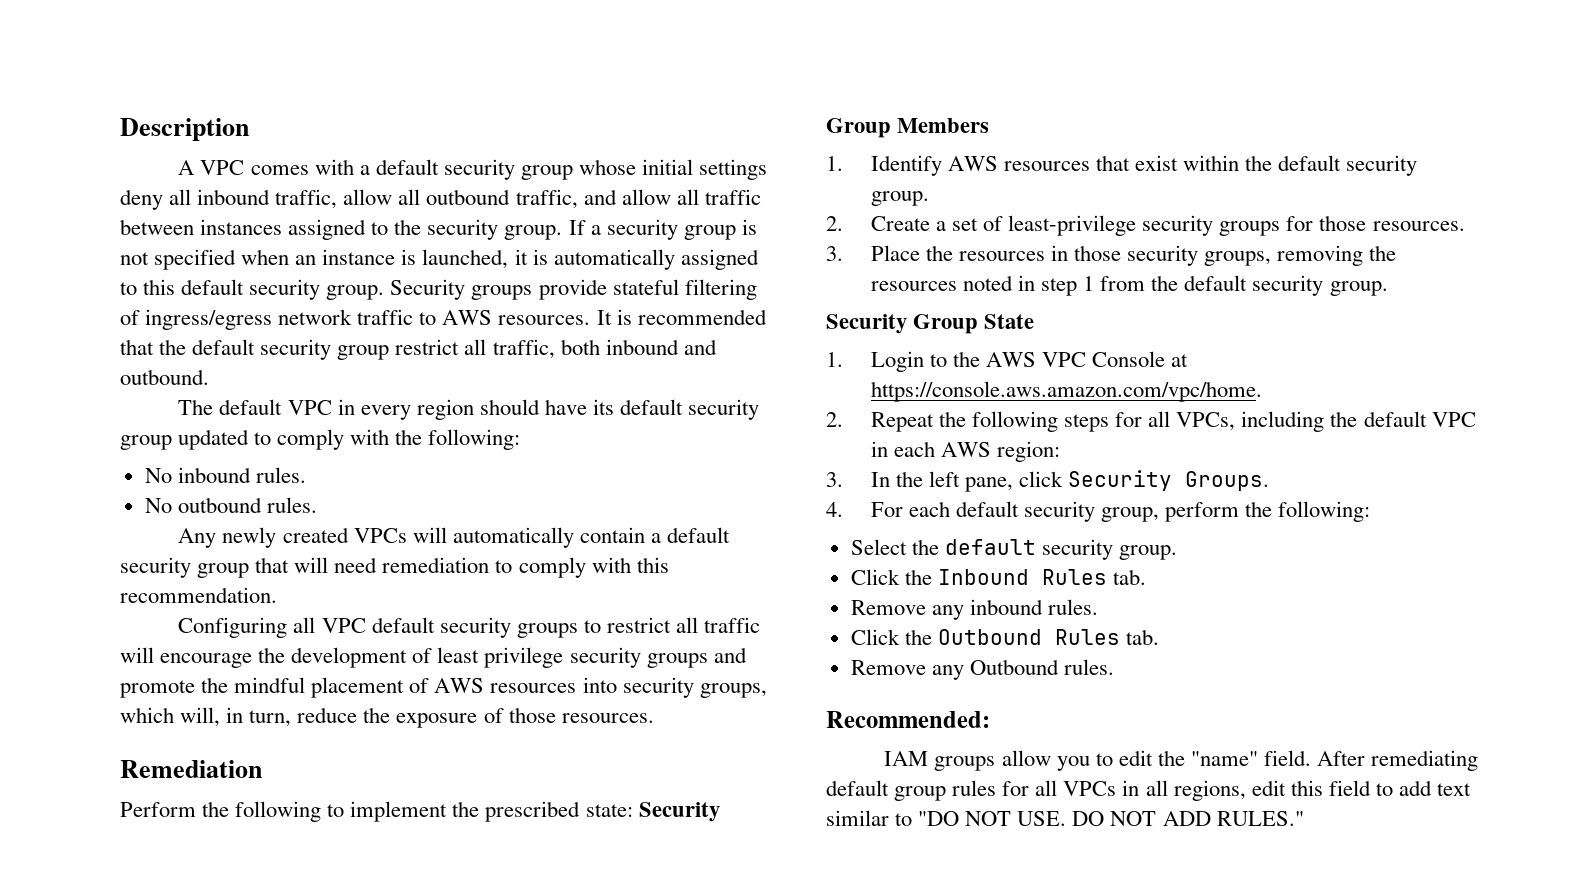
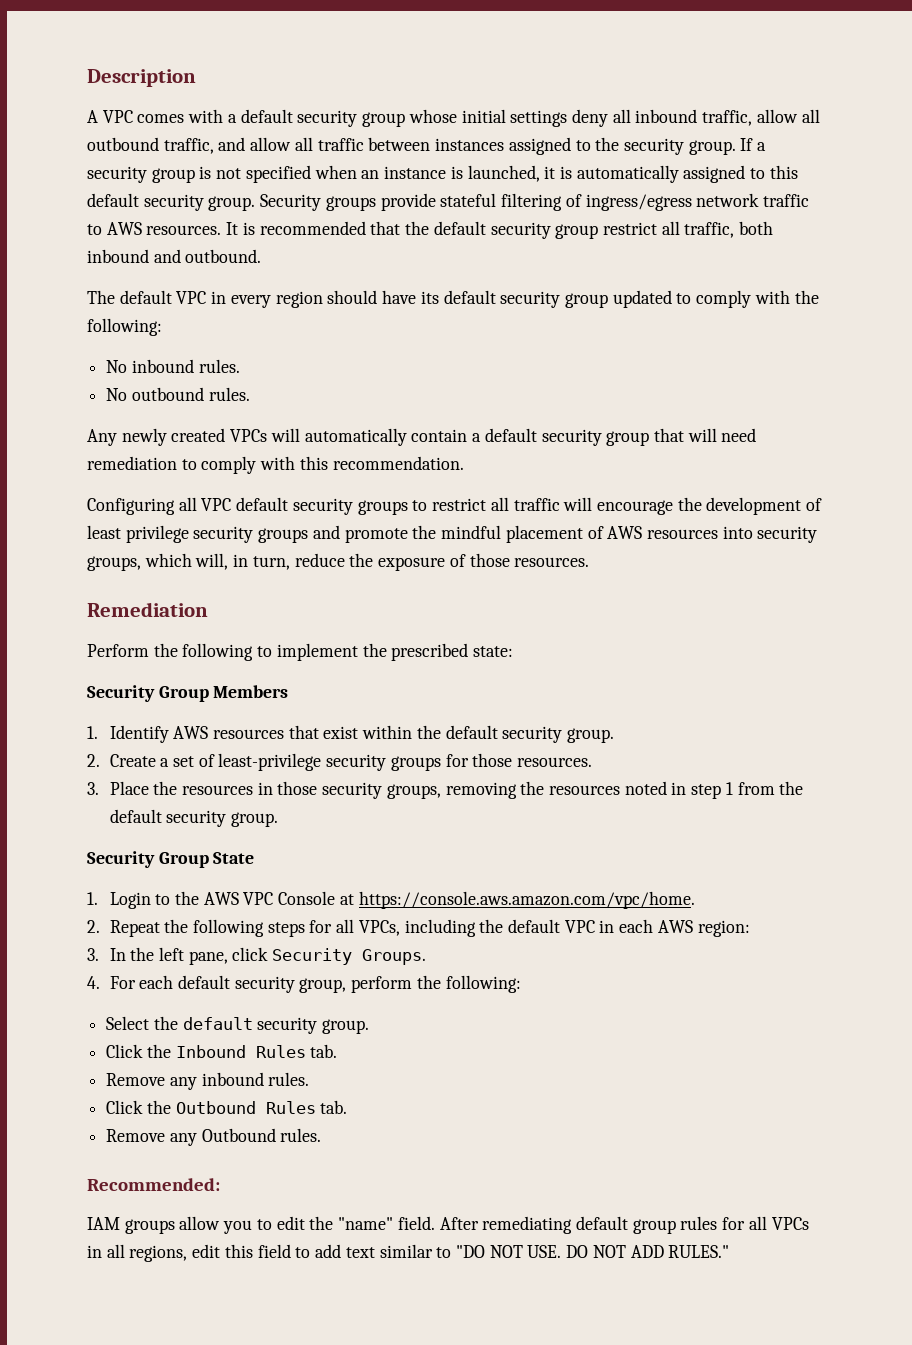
(633, 810) none -> (514, 651) //

